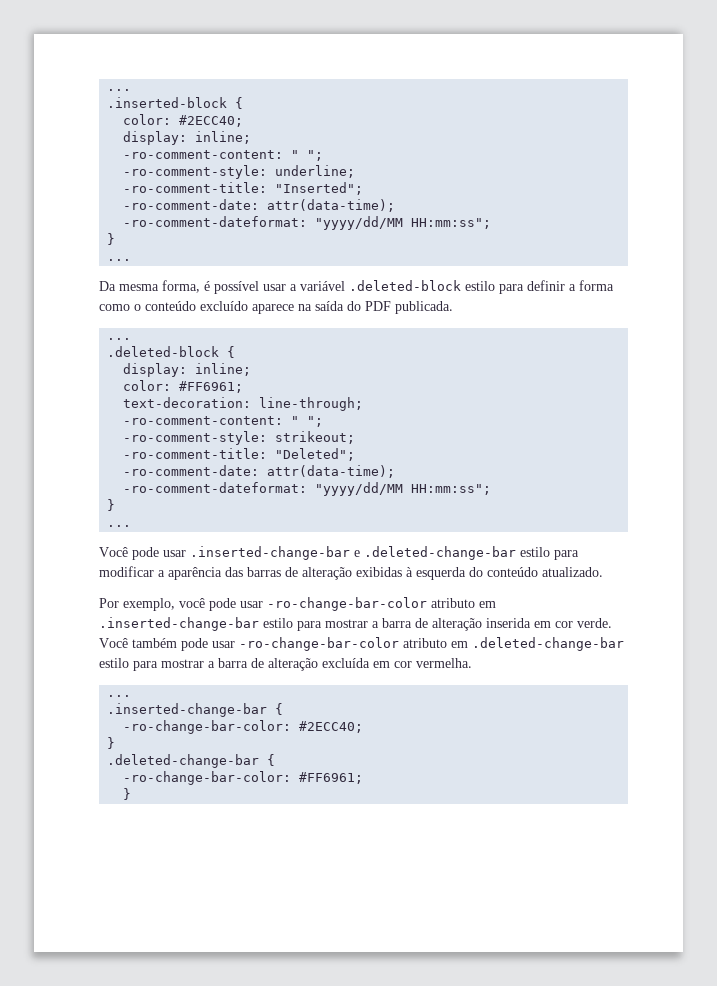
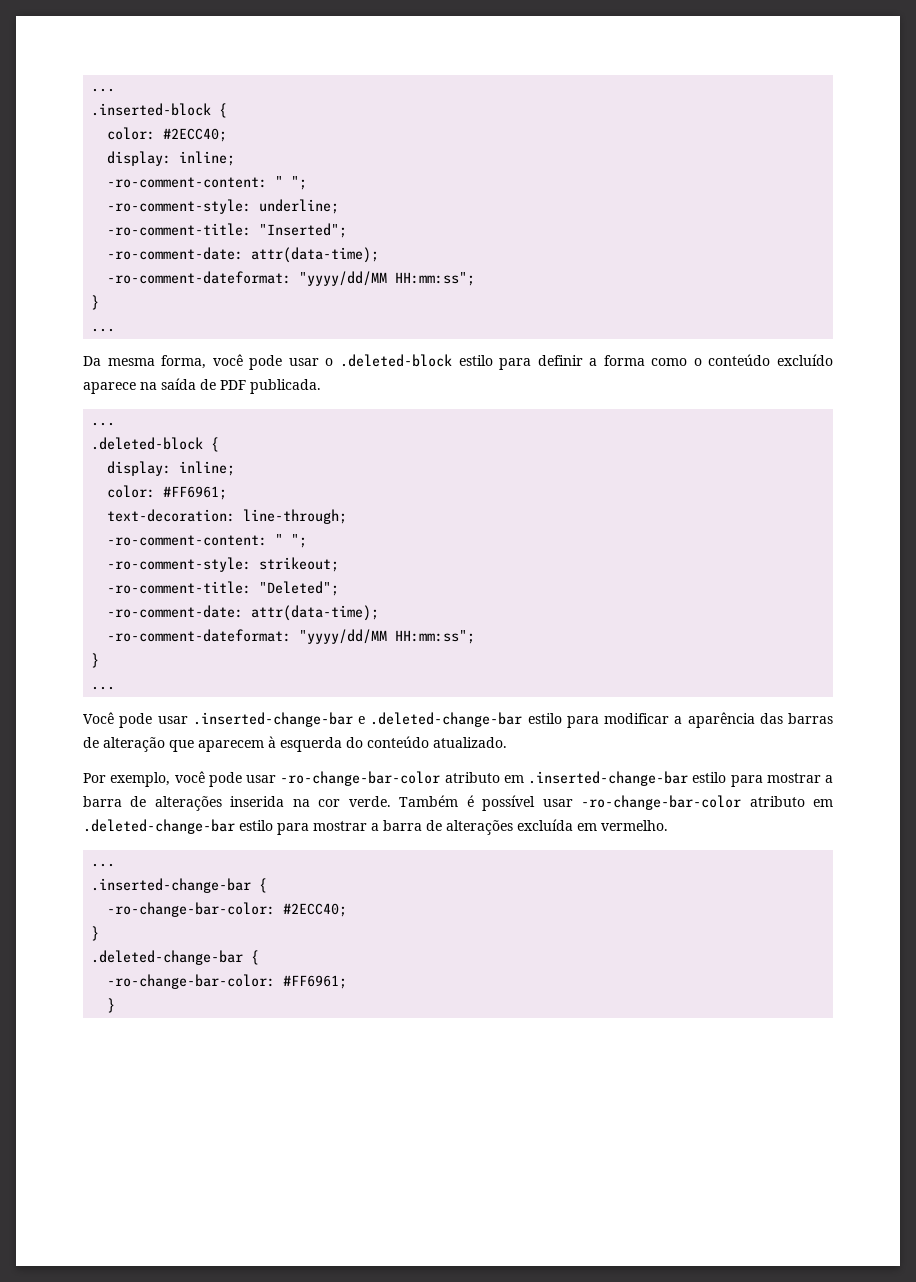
[204,281,345,294] é possível usar a variável -> [212,354,334,370] você pode usar o
[347,301,361,311] do -> [200,379,216,390] de
[356,567,402,577] exibidas -> [169,740,264,752] que aparecem
[432,618,612,631] [99,638,208,651] alteração inserida em cor verde. Você também pode -> [154,795,536,811] alterações inserida na cor verde. Também é possível
[268,658,318,671] alteração -> [446,820,513,835] alterações
[394,658,472,668] cor vermelha. -> [601,820,668,831] vermelho.

